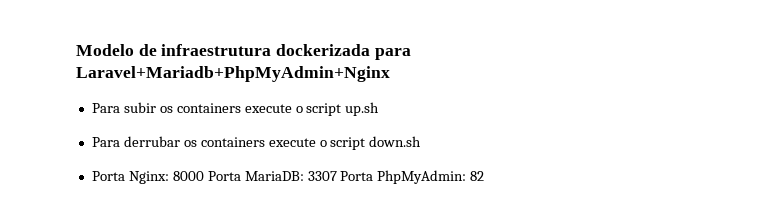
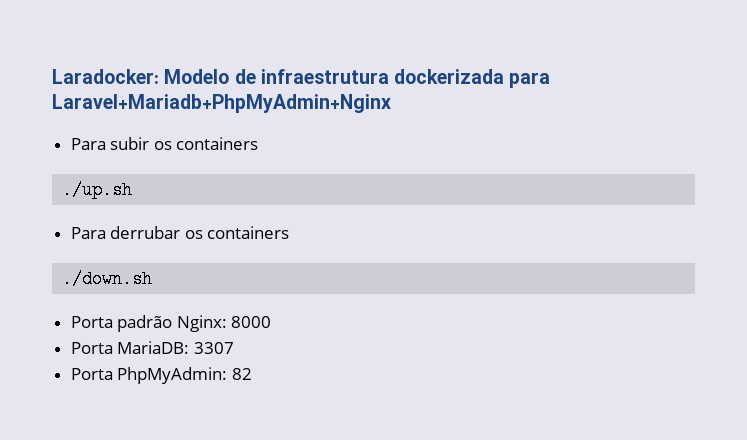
(76, 50) none -> [52,69,159,84] Laradocker:
[244,102,380,116] execute o script up.sh -> [62,181,133,199] // ./up.sh
[268,136,422,150] [91,171,125,181] execute o script down.sh // Porta -> [62,270,153,288] [70,315,173,332] // ./down.sh // Porta padrão
(204, 176) none -> (272, 322) //
(337, 176) none -> (234, 348) //

